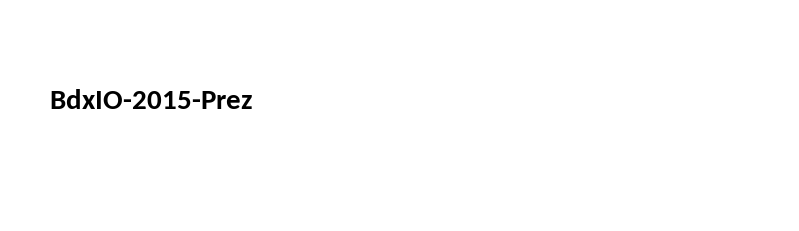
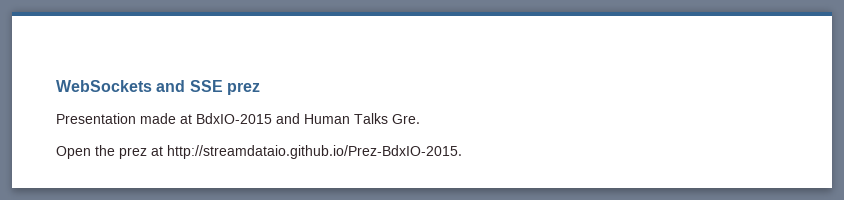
[50,89,253,109] BdxIO-2015-Prez -> [56,80,260,95] [56,113,420,124] [56,145,462,159] WebSockets and SSE prez // Presentation made at BdxIO-2015 and Human Talks Gre. // Open the prez at http://streamdataio.github.io/Prez-BdxIO-2015.

